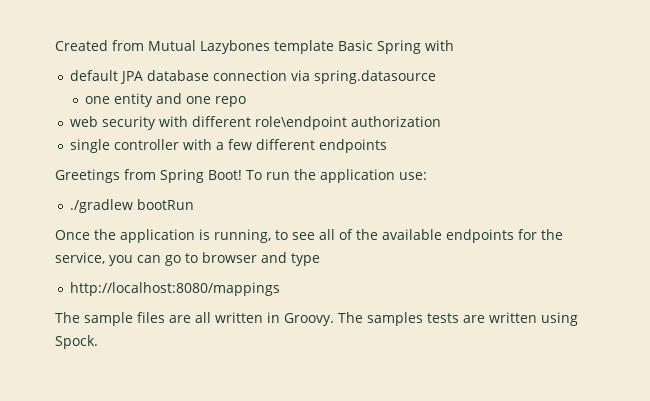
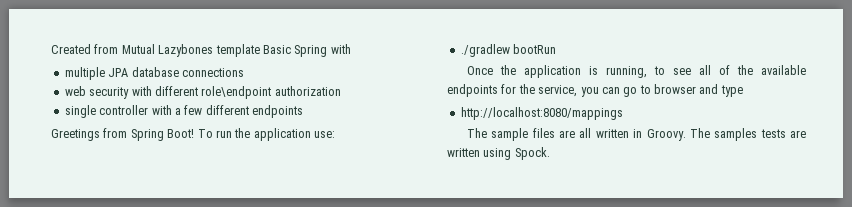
[69,70,118,81] default -> [64,67,105,80] multiple
[212,70,436,84] [84,93,246,107] connection via spring.datasource // one entity and one repo -> [181,68,244,77] connections

